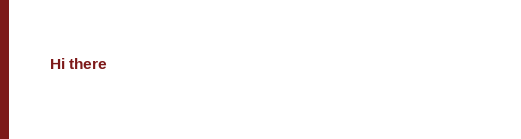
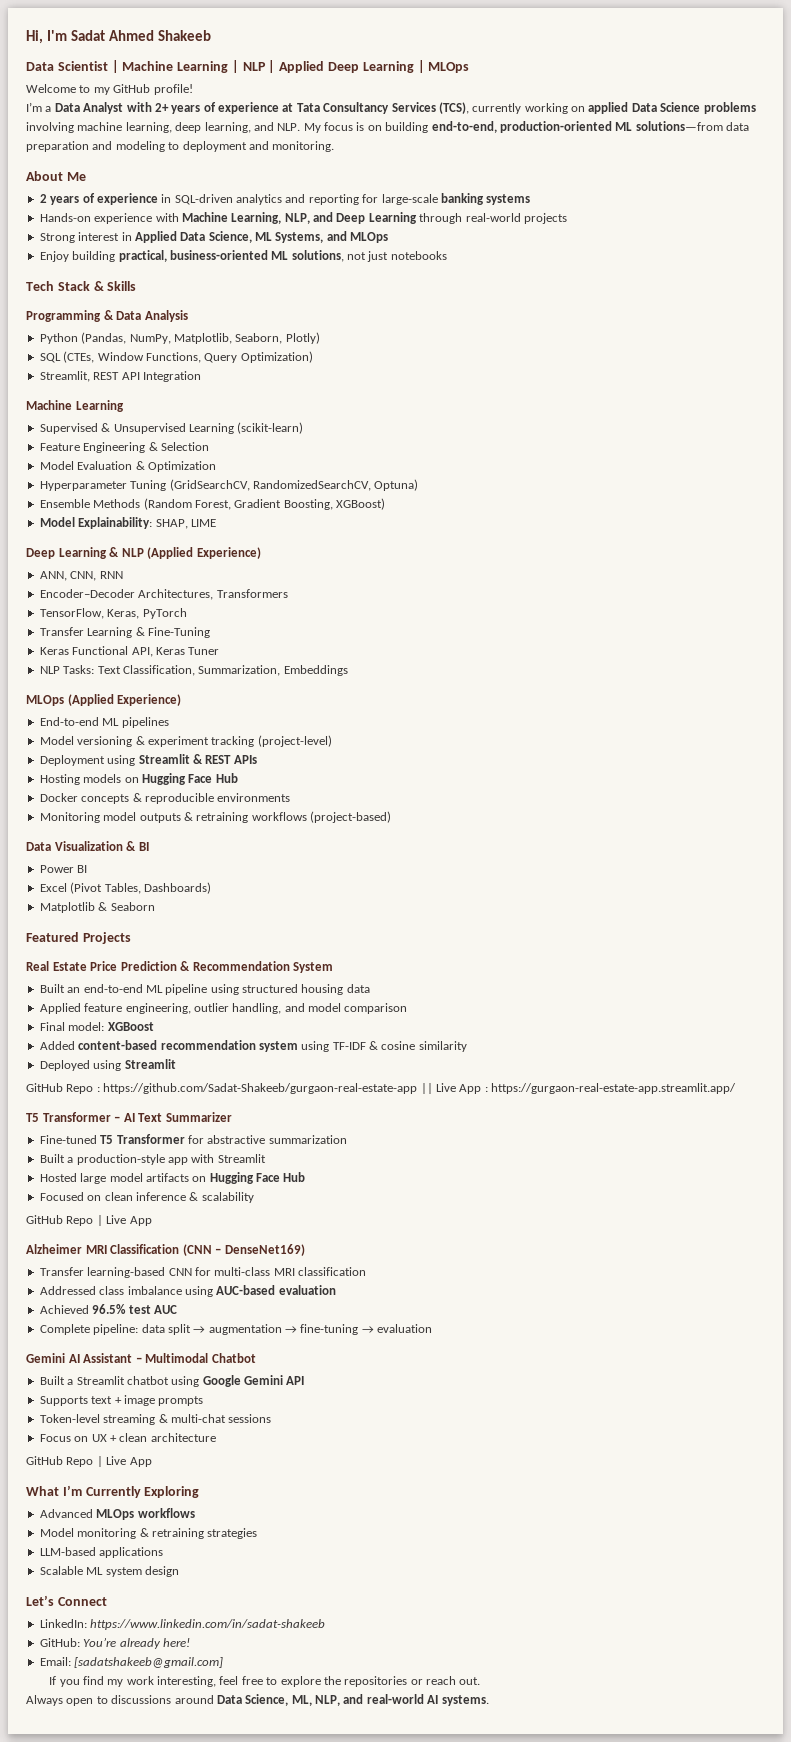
[50,58,108,69] Hi there -> [26,30,211,44] [26,60,470,73] [26,84,193,95] [26,102,756,114] [26,121,749,133] [26,141,335,152] [26,171,86,181] [39,193,531,205] [39,212,567,224] [39,231,389,243] [39,250,447,262] [26,281,137,291] [26,310,188,322] [39,332,320,344] [39,351,313,363] [39,371,201,382] [26,400,124,412] [39,422,304,434] [39,442,209,453] [39,461,216,472] [39,479,419,491] [39,498,385,510] [39,517,216,529] [26,547,261,559] [39,571,123,581] [39,589,288,600] [39,608,187,619] [39,627,210,638] [39,646,220,657] [39,665,348,676] [26,694,182,706] [39,717,169,728] [39,735,332,747] [39,754,257,766] [39,773,238,785] [39,793,291,804] [39,811,391,823] [26,841,149,851] [39,865,88,873] [39,882,211,894] [39,902,155,913] [26,932,131,944] [26,961,334,973] [39,984,370,995] [39,1003,408,1014] [39,1022,154,1031] [39,1040,467,1052] [39,1059,176,1071] [26,1083,736,1094] [26,1112,232,1122] [39,1134,347,1144] [39,1154,266,1165] [39,1172,306,1184] [39,1192,254,1203] [26,1215,152,1226] [26,1244,305,1256] [39,1267,366,1278] [39,1285,336,1297] [39,1304,177,1314] [39,1324,433,1335] [26,1353,256,1363] [39,1375,305,1387] [39,1395,204,1406] [39,1414,272,1425] [39,1433,216,1442] [26,1456,152,1467] [26,1485,200,1498] [39,1508,195,1520] [39,1528,258,1539] [39,1547,164,1558] [39,1566,179,1577] [26,1595,107,1606] [39,1619,326,1630] [39,1637,190,1649] [39,1657,224,1668] [49,1676,481,1687] [26,1694,489,1706] Hi, I'm Sadat Ahmed Shakeeb // Data Scientist | Machine Learning | NLP | Applied Deep Learning | MLOps // Welcome to my GitHub profile! // I’m a Data Analyst with 2+ years of experience at Tata Consultancy Services (TCS), currently working on applied Data Science problems involving machine learning, deep learning, and NLP. My focus is on building end-to-end, production-oriented ML solutions—from data preparation and modeling to deployment and monitoring. // About Me // 2 years of experience in SQL-driven analytics and reporting for large-scale banking systems // Hands-on experience with Machine Learning, NLP, and Deep Learning through real-world projects // Strong interest in Applied Data Science, ML Systems, and MLOps // Enjoy building practical, business-oriented ML solutions, not just notebooks // Tech Stack & Skills // Programming & Data Analysis // Python (Pandas, NumPy, Matplotlib, Seaborn, Plotly) // SQL (CTEs, Window Functions, Query Optimization) // Streamlit, REST API Integration // Machine Learning // Supervised & Unsupervised Learning (scikit-learn) // Feature Engineering & Selection // Model Evaluation & Optimization // Hyperparameter Tuning (GridSearchCV, RandomizedSearchCV, Optuna) // Ensemble Methods (Random Forest, Gradient Boosting, XGBoost) // Model Explainability: SHAP, LIME // Deep Learning & NLP (Applied Experience) // ANN, CNN, RNN // Encoder–Decoder Architectures, Transformers // TensorFlow, Keras, PyTorch // Transfer Learning & Fine-Tuning // Keras Functional API, Keras Tuner // NLP Tasks: Text Classification, Summarization, Embeddings // MLOps (Applied Experience) // End-to-end ML pipelines // Model versioning & experiment tracking (project-level) // Deployment using Streamlit & REST APIs // Hosting models on Hugging Face Hub // Docker concepts & reproducible environments // Monitoring model outputs & retraining workflows (project-based) // Data Visualization & BI // Power BI // Excel (Pivot Tables, Dashboards) // Matplotlib & Seaborn // Featured Projects // Real Estate Price Prediction & Recommendation System // Built an end-to-end ML pipeline using structured housing data // Applied feature engineering, outlier handling, and model comparison // Final model: XGBoost // Added content-based recommendation system using TF-IDF & cosine similarity // Deployed using Streamlit // GitHub Repo : https://github.com/Sadat-Shakeeb/gurgaon-real-estate-app || Live App : https://gurgaon-real-estate-app.streamlit.app/ // T5 Transformer – AI Text Summarizer // Fine-tuned T5 Transformer for abstractive summarization // Built a production-style app with Streamlit // Hosted large model artifacts on Hugging Face Hub // Focused on clean inference & scalability // GitHub Repo | Live App // Alzheimer MRI Classification (CNN – DenseNet169) // Transfer learning-based CNN for multi-class MRI classification // Addressed class imbalance using AUC-based evaluation // Achieved 96.5% test AUC // Complete pipeline: data split → augmentation → fine-tuning → evaluation // Gemini AI Assistant – Multimodal Chatbot // Built a Streamlit chatbot using Google Gemini API // Supports text + image prompts // Token-level streaming & multi-chat sessions // Focus on UX + clean architecture // GitHub Repo | Live App // What I’m Currently Exploring // Advanced MLOps workflows // Model monitoring & retraining strategies // LLM-based applications // Scalable ML system design // Let’s Connect // LinkedIn: https://www.linkedin.com/in/sadat-shakeeb // GitHub: You’re already here! // Email: [sadatshakeeb@gmail.com] // If you find my work interesting, feel free to explore the repositories or reach out. // Always open to discussions around Data Science, ML, NLP, and real-world AI systems.

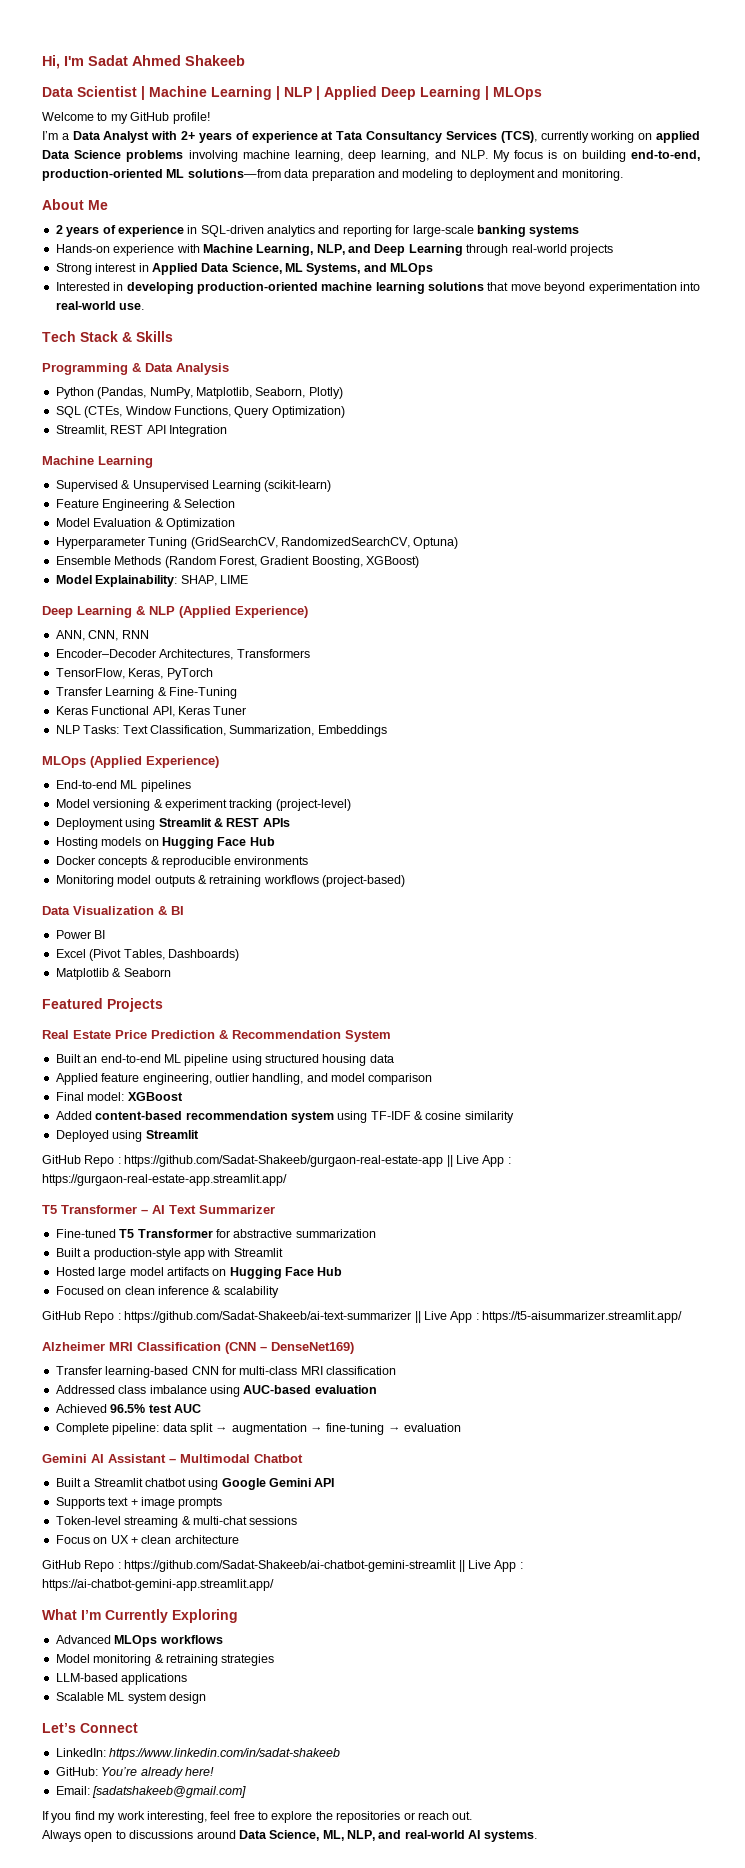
[39,250,447,262] Enjoy building practical, business-oriented ML solutions, not just notebooks -> [55,282,700,294] [55,301,145,310] Interested in developing production-oriented machine learning solutions that move beyond experimentation into real-world use.
[96,1215,152,1226] | Live App -> [117,1311,682,1323] : https://github.com/Sadat-Shakeeb/ai-text-summarizer || Live App : https://t5-aisummarizer.streamlit.app/
[96,1456,152,1467] | Live App -> [117,1560,523,1572] [42,1579,274,1591] : https://github.com/Sadat-Shakeeb/ai-chatbot-gemini-streamlit || Live App : https://ai-chatbot-gemini-app.streamlit.app/

